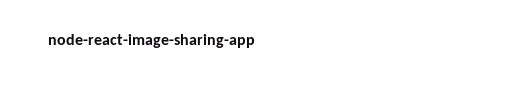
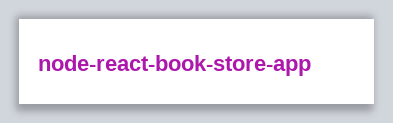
[48,34,255,48] node-react-image-sharing-app -> [38,55,311,76] node-react-book-store-app

